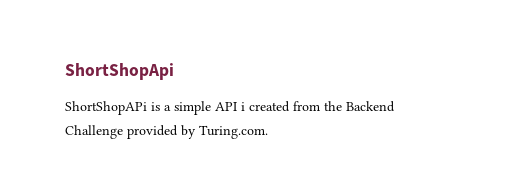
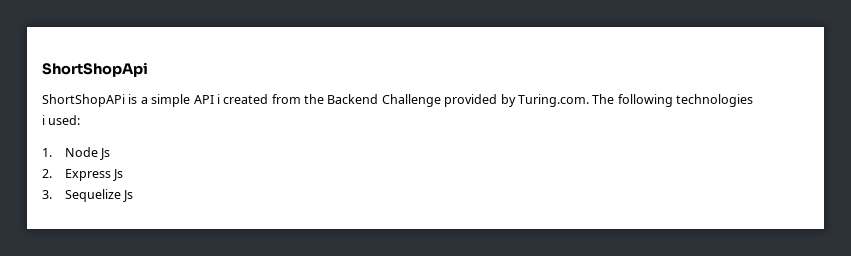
(268, 132) none -> [592,94,753,107] [42,115,81,125] [42,147,111,160] [42,169,124,181] [42,189,134,202] The following technologies i used: // 1. Node Js // 2. Express Js // 3. Sequelize Js

